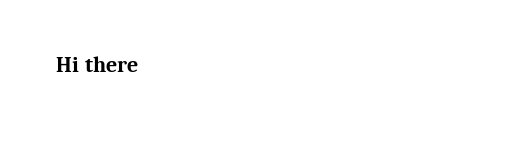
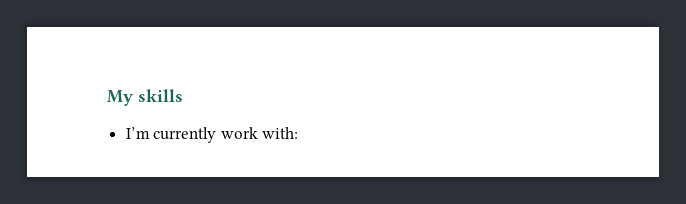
[56,56,138,72] Hi there -> [107,89,183,106] [125,127,299,143] My skills // I’m currently work with:

